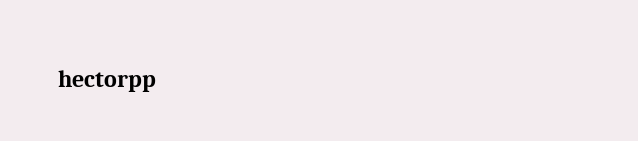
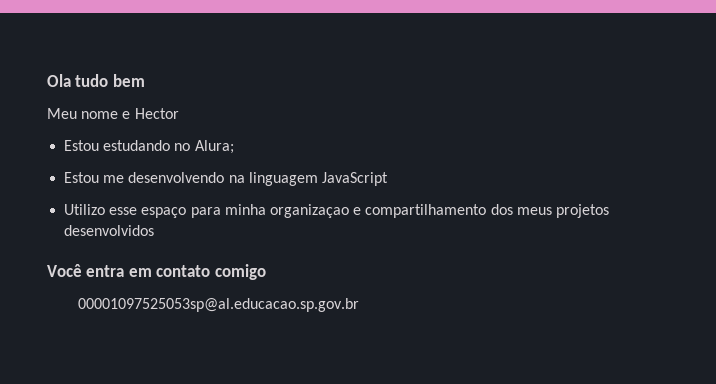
[58,70,156,92] hectorpp -> [47,74,145,87] [47,108,179,119] [64,140,234,154] [64,172,388,186] [64,204,609,218] [64,225,155,236] [47,264,266,280] [77,298,359,312] Ola tudo bem // Meu nome e Hector // Estou estudando no Alura; // Estou me desenvolvendo na linguagem JavaScript // Utilizo esse espaço para minha organizaçao e compartilhamento dos meus projetos desenvolvidos // Você entra em contato comigo // 00001097525053sp@al.educacao.sp.gov.br

